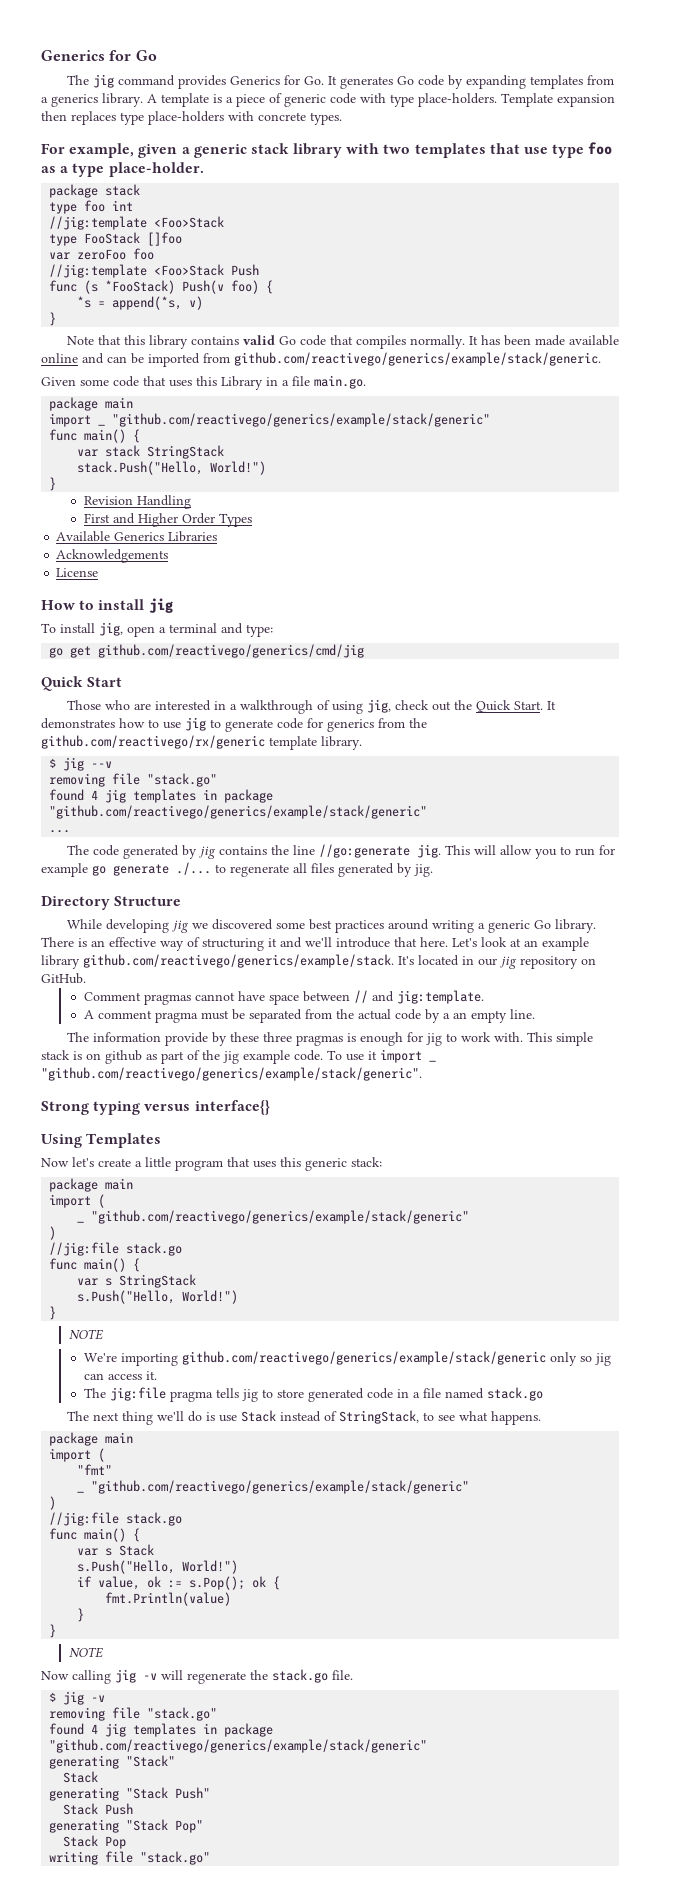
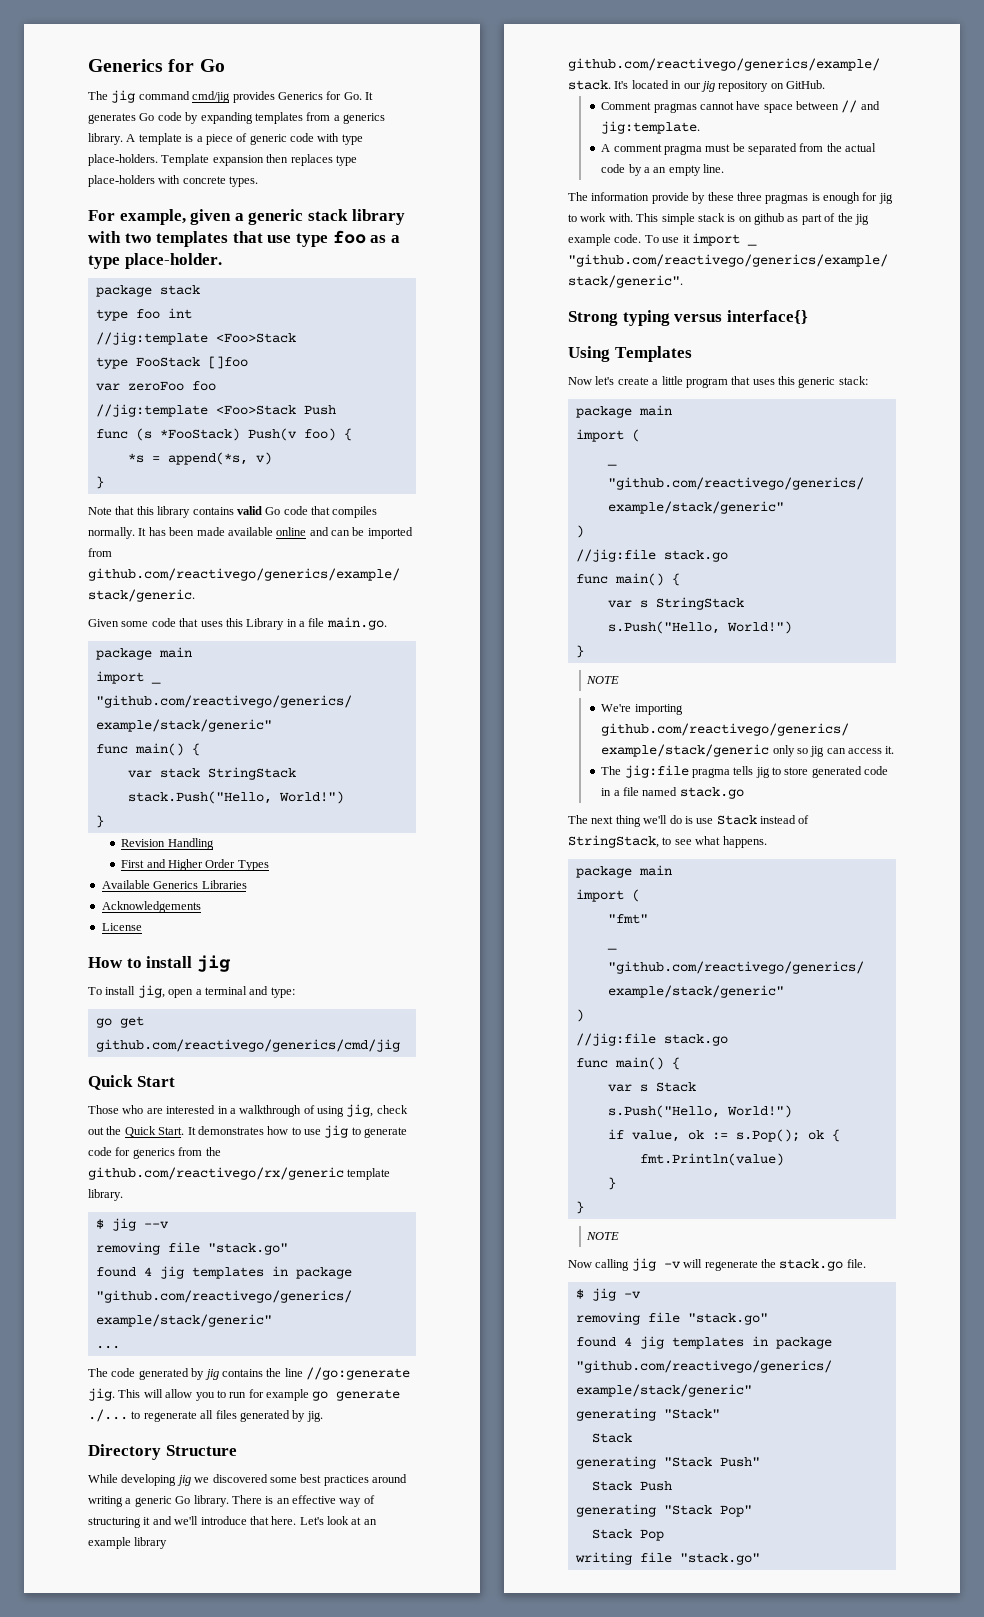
(175, 80) none -> [192,91,231,103] cmd/jig

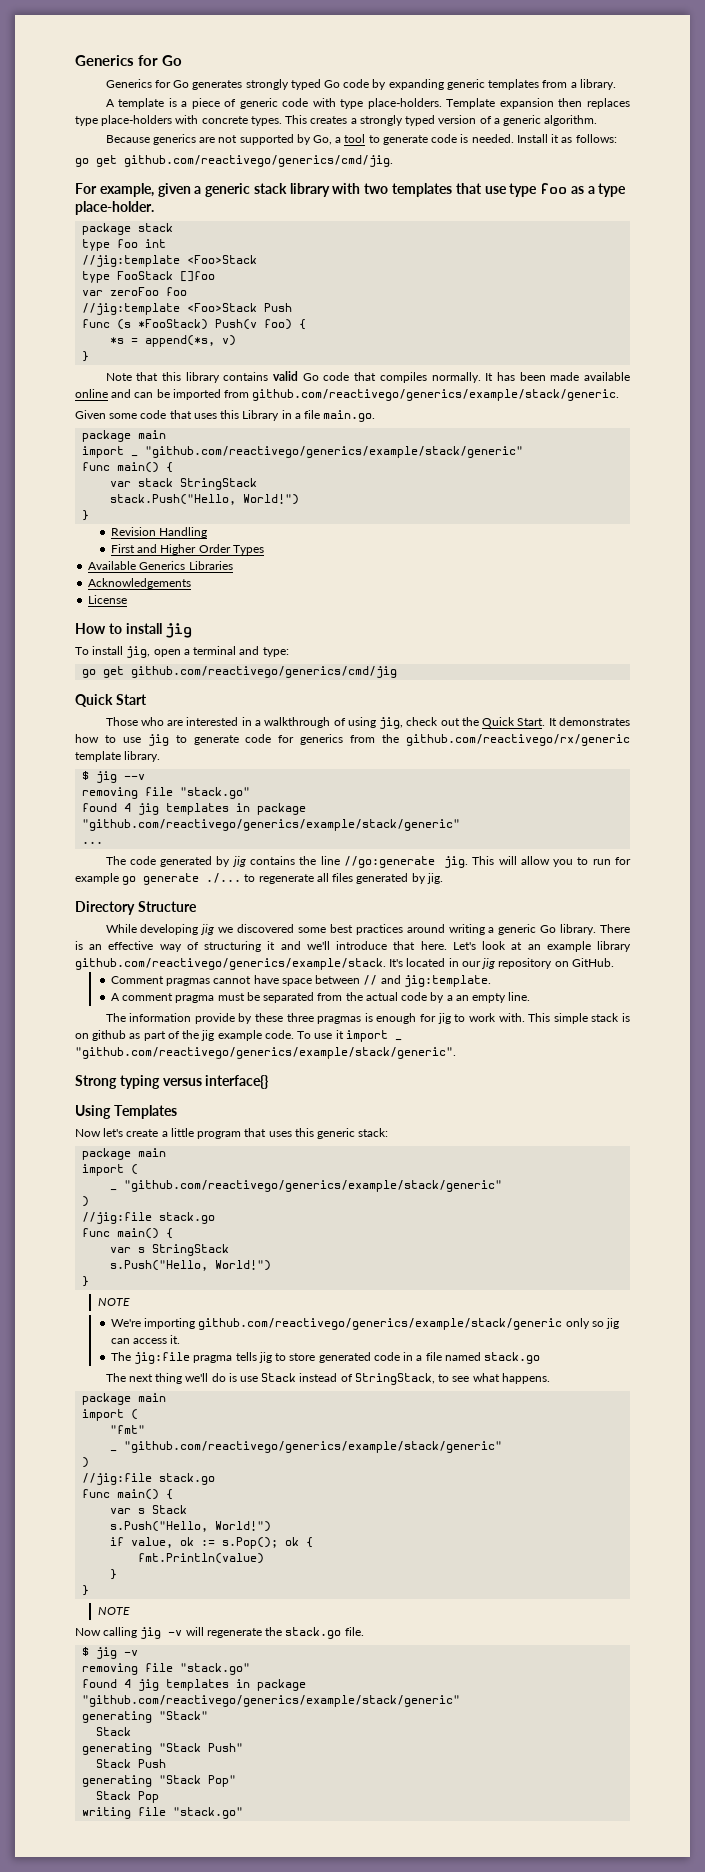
[88,90,373,103] [88,113,136,124] The jig command cmd/jig provides Generics for Go. It generates -> [105,79,321,90] Generics for Go generates strongly typed
(253, 118) none -> [446,79,485,90] generic
[343,113,385,124] [88,133,123,145] generics library. -> [579,79,616,90] library. //
(259, 181) none -> [285,115,598,126] [105,134,617,145] [75,155,393,167] This creates a strongly typed version of a generic algorithm. // Because generics are not supported by Go, a tool to generate code is needed. Install it as follows: // go get github.com/reactivego/generics/cmd/jig.

